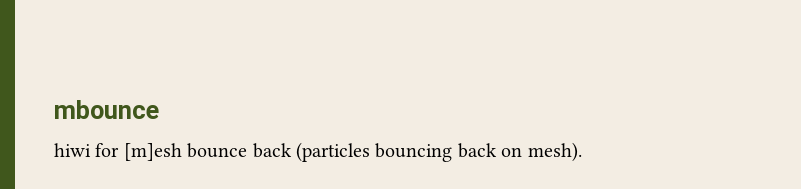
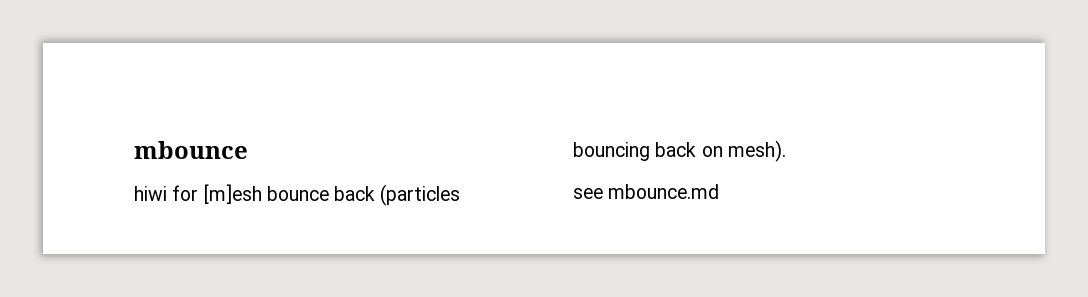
(582, 152) none -> [573,184,720,199] // see mbounce.md

